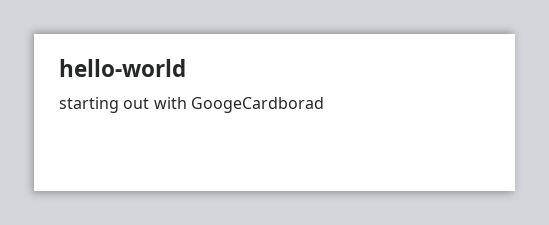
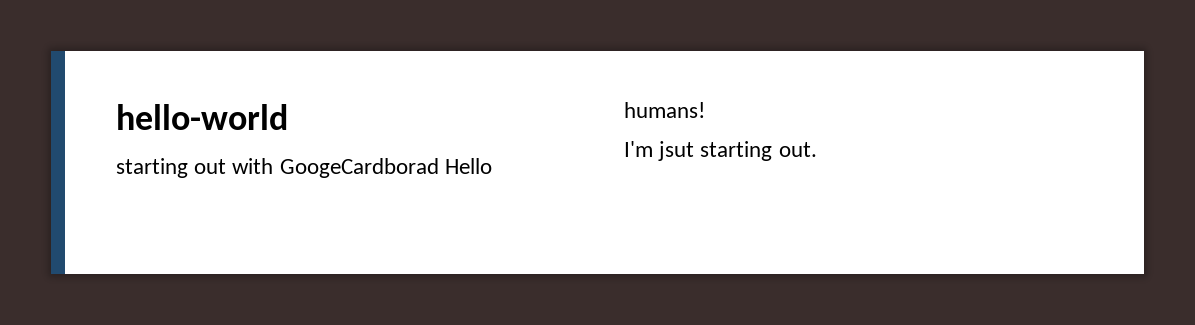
(324, 105) none -> [444,158,492,174] [624,102,705,118] [624,141,817,161] Hello humans! // I'm jsut starting out.

